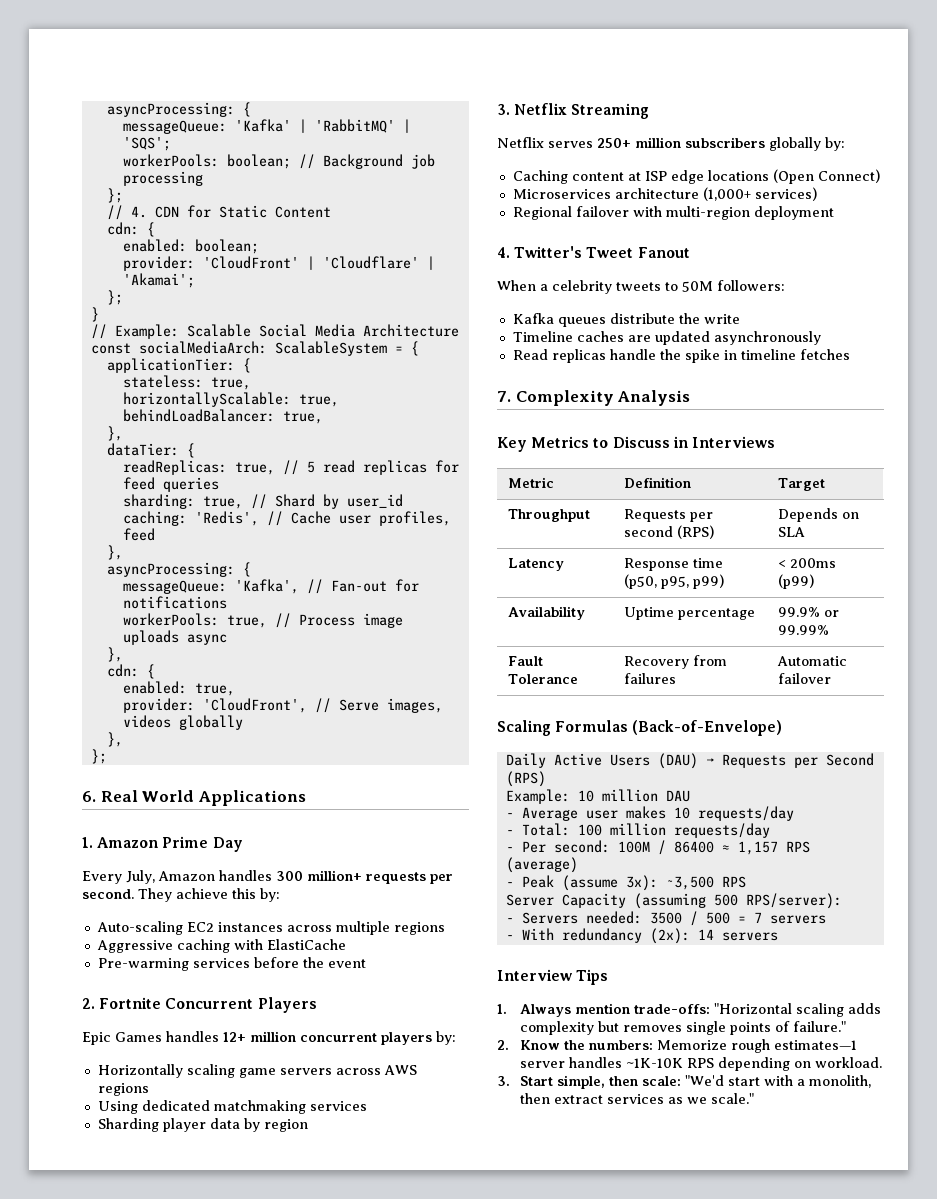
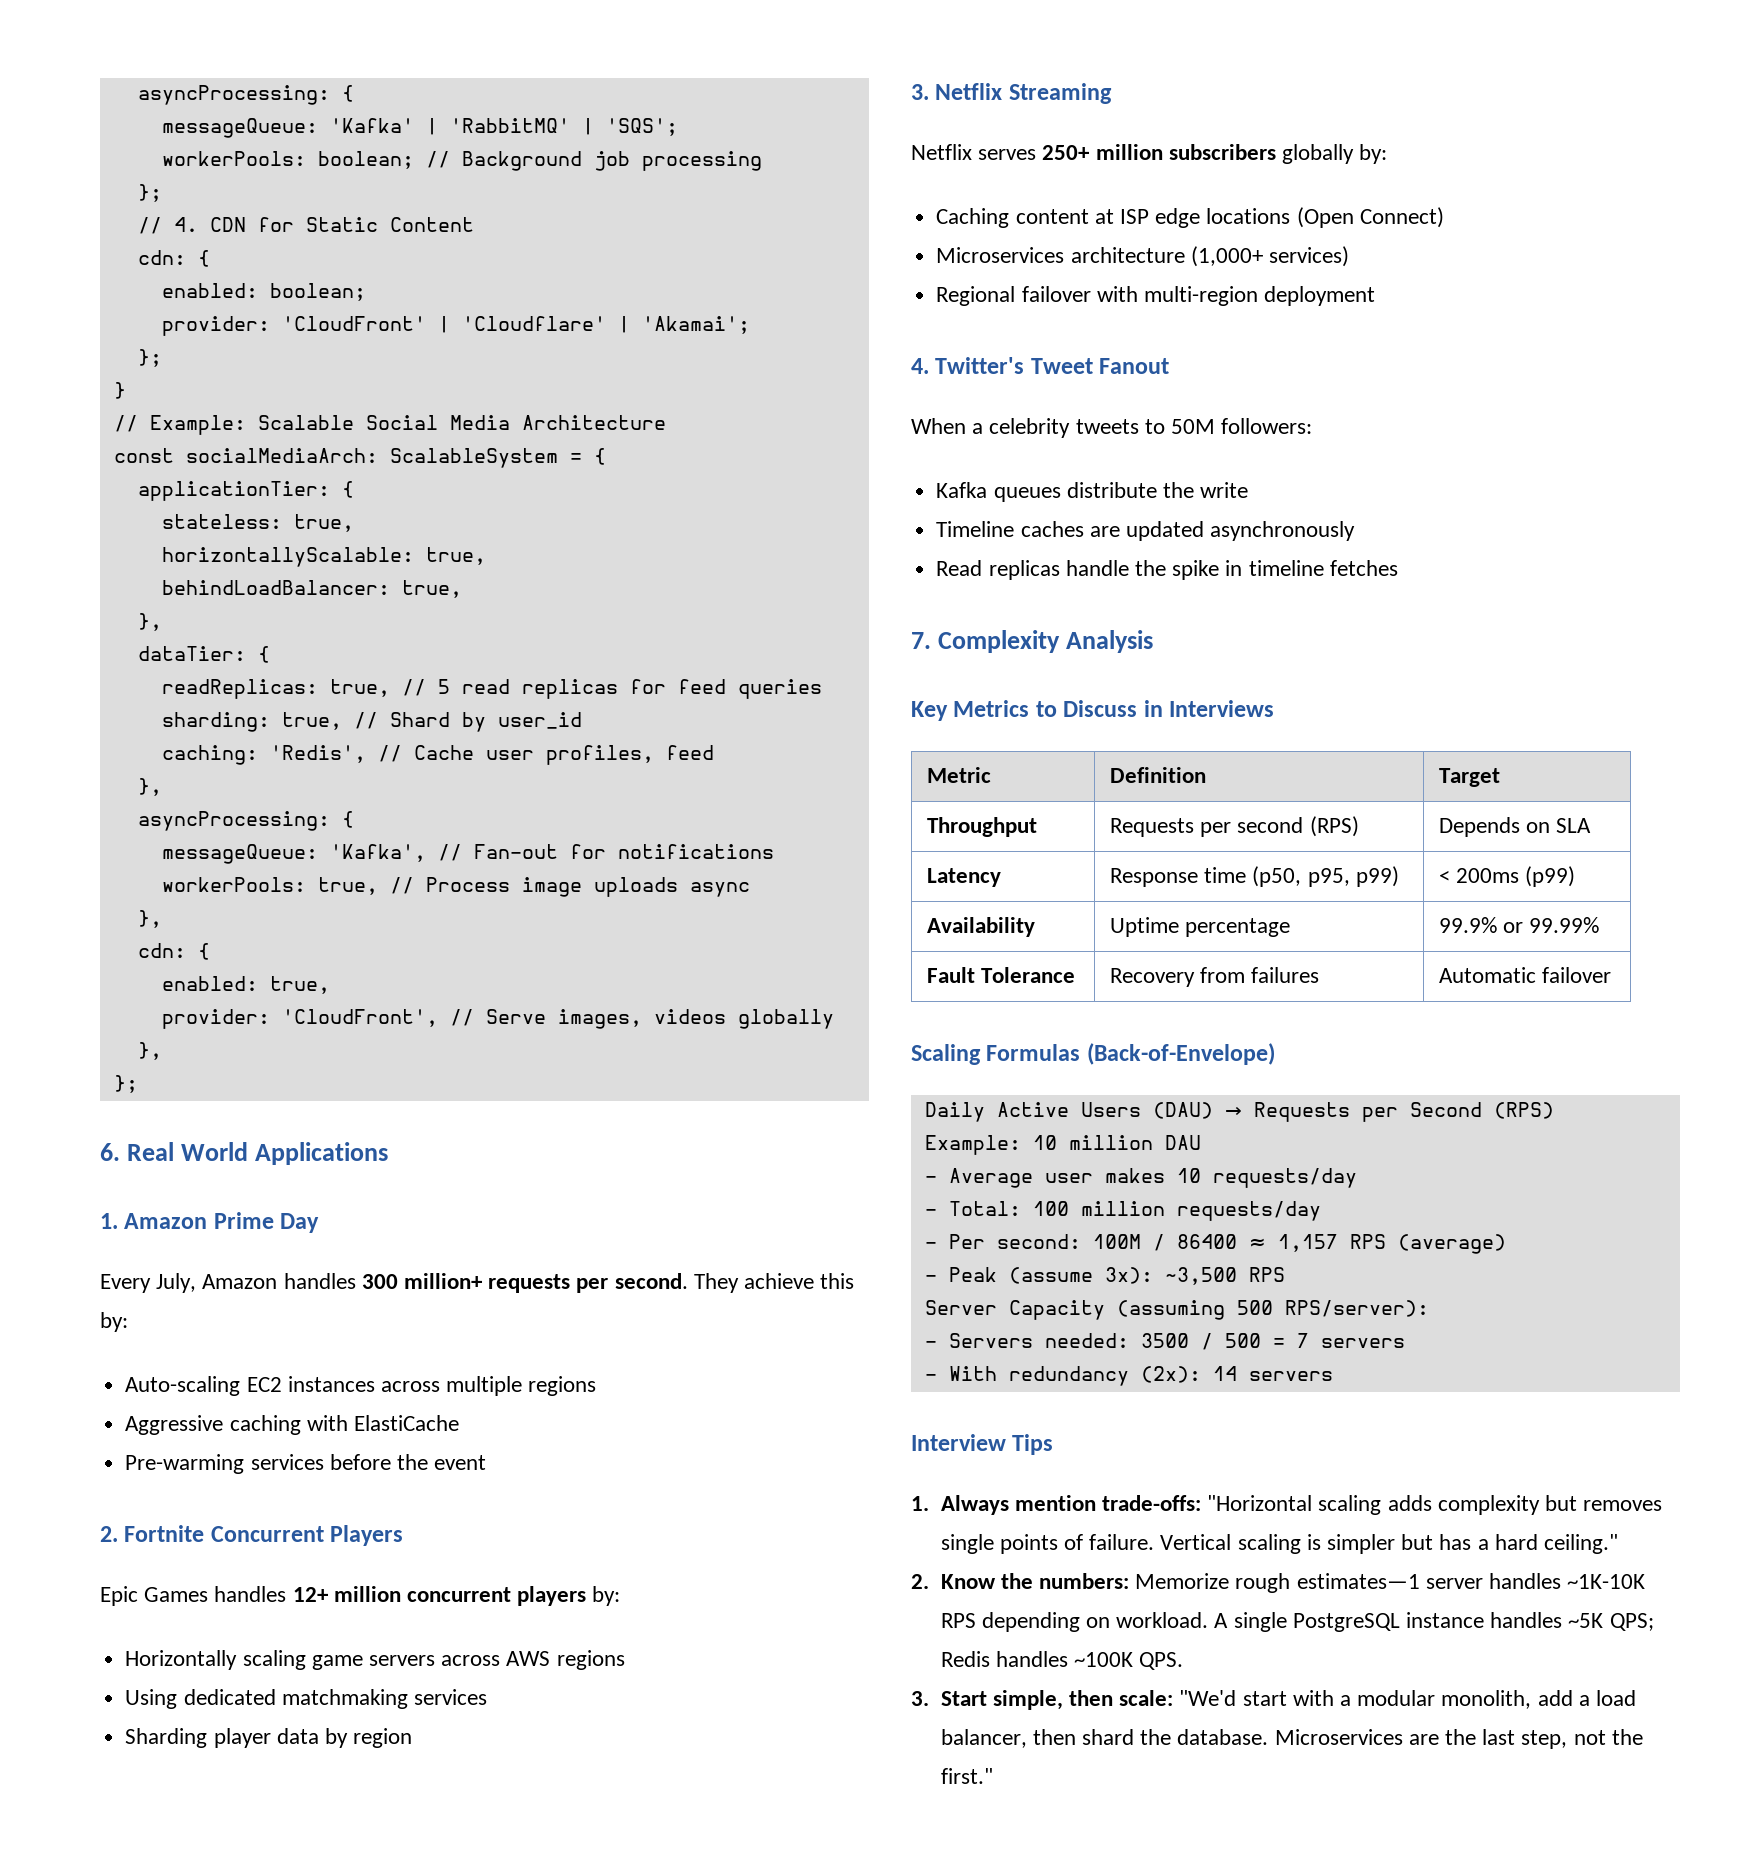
[792,1021,846,1032] failure." -> [1089,1534,1619,1554] failure. Vertical scaling is simpler but has a hard ceiling."
(882, 1062) none -> [1214,1612,1654,1632] [940,1651,1184,1670] A single PostgreSQL instance handles ~5K QPS; Redis handles ~100K QPS.
[808,1075,871,1088] [519,1093,754,1104] monolith, then extract services as we scale." -> [1357,1690,1637,1709] [940,1729,1643,1749] [940,1768,993,1784] modular monolith, add a load balancer, then shard the database. Microservices are the last step, not the first."

